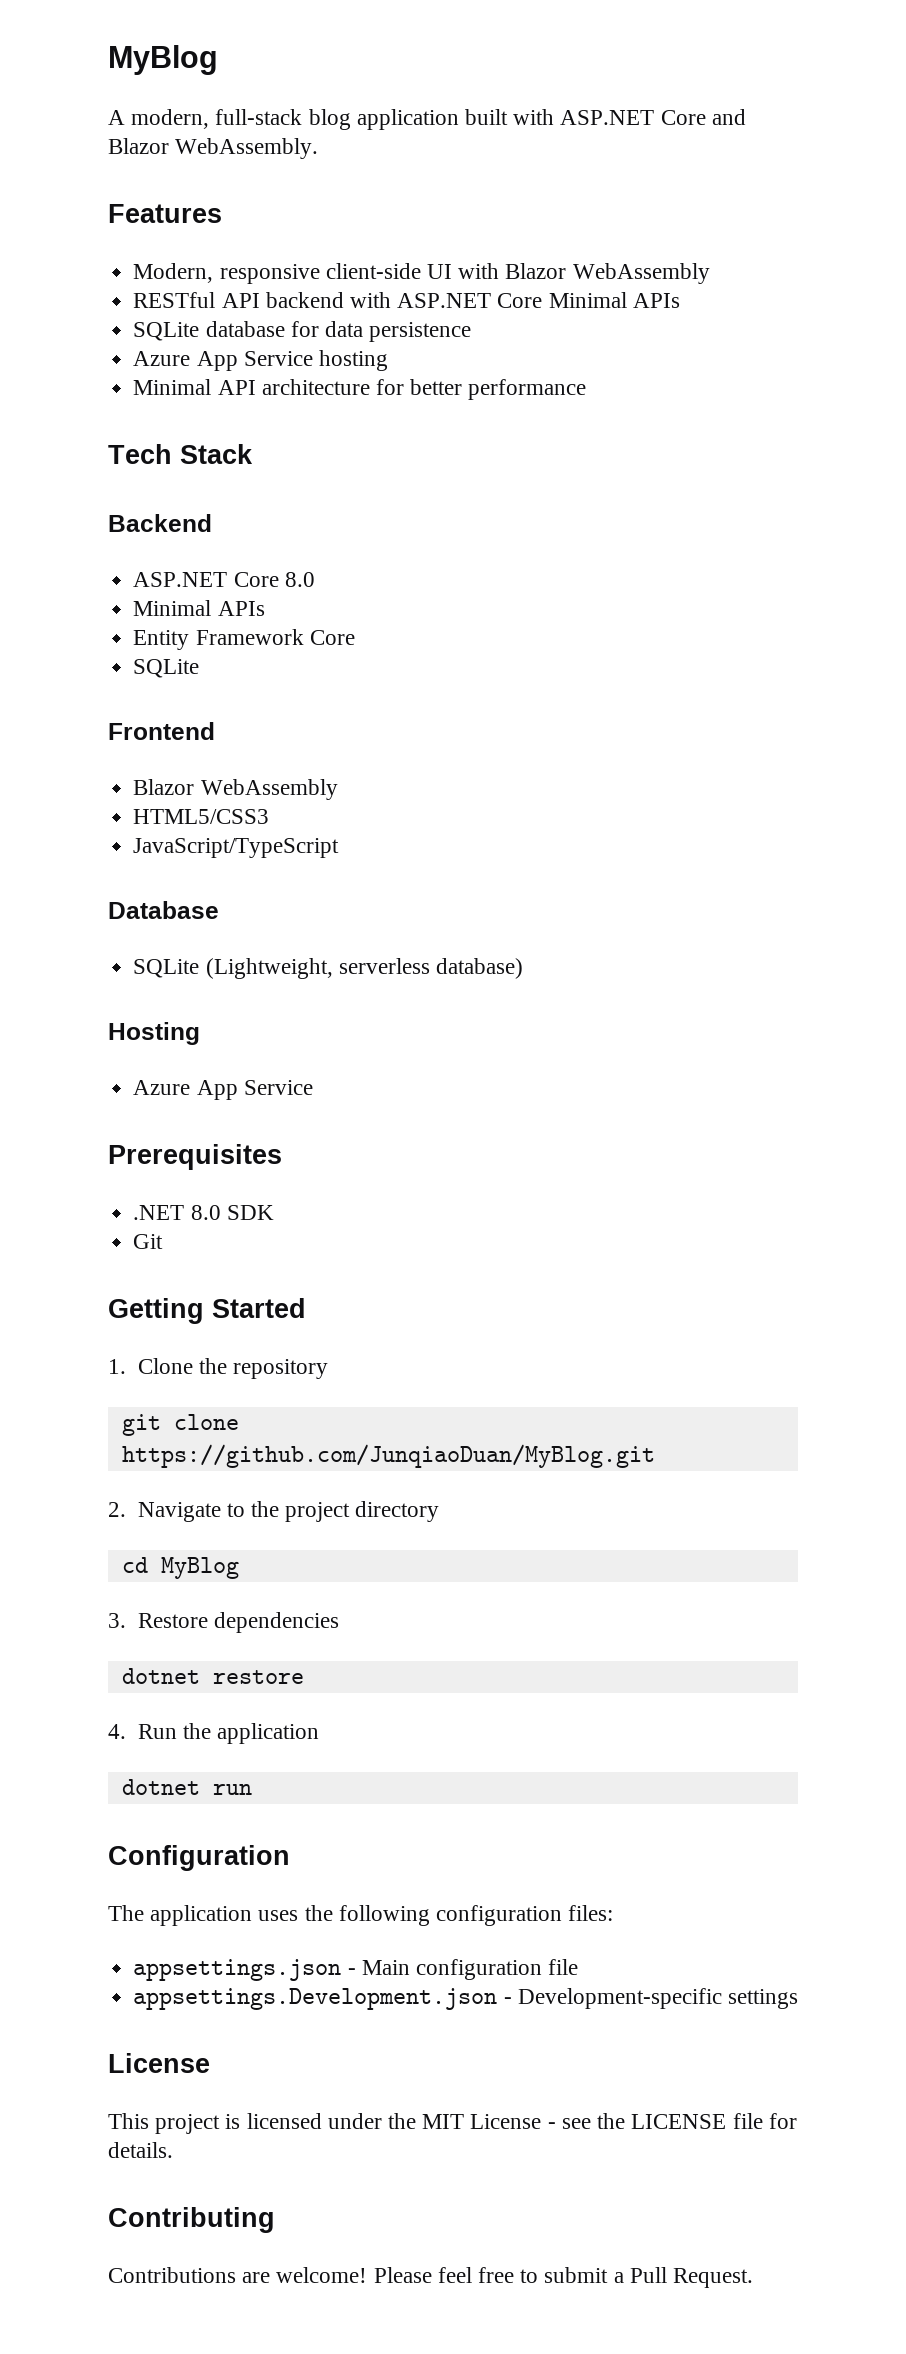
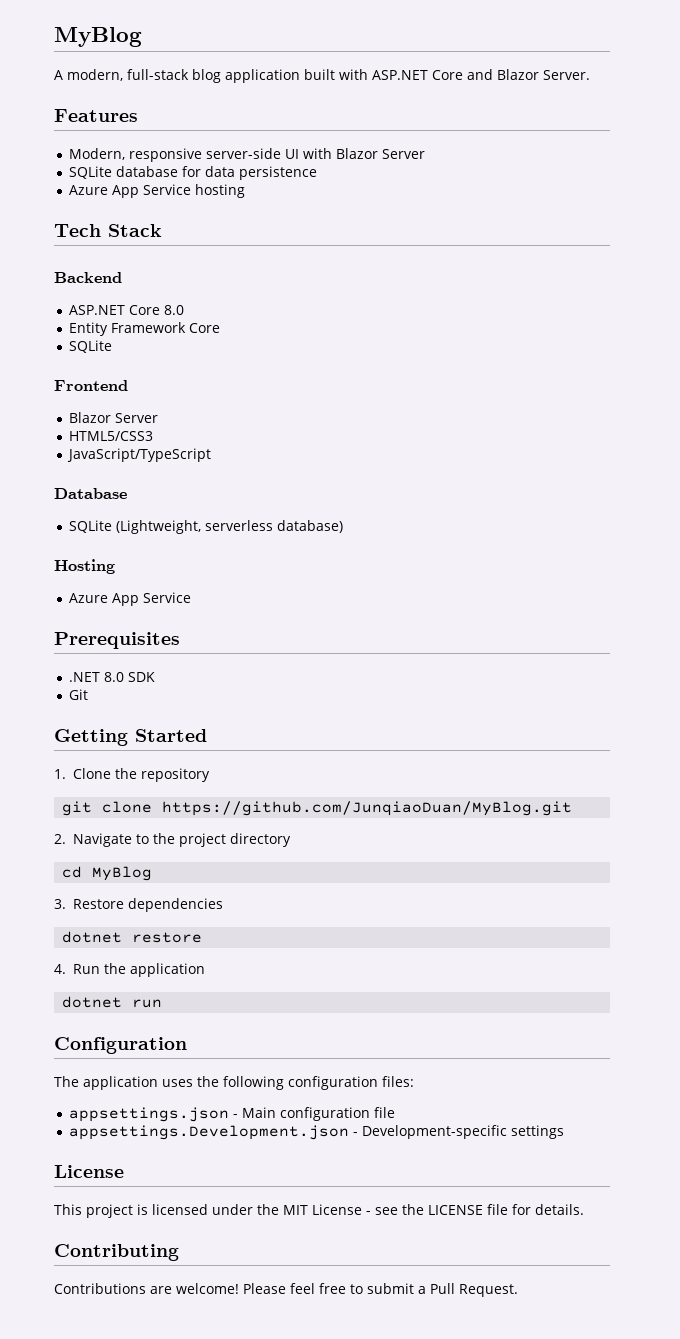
[175,138,319,159] WebAssembly. -> [542,70,590,80] Server.
[325,263,421,279] client-side -> [205,148,281,159] server-side
[572,263,710,284] [133,292,680,308] WebAssembly // RESTful API backend with ASP.NET Core Minimal APIs -> [381,149,425,159] Server
[133,379,587,400] // Minimal API architecture for better performance -> (245, 191) none
[133,600,265,616] // Minimal APIs -> (184, 310) none
[200,779,338,800] WebAssembly -> [114,413,158,423] Server

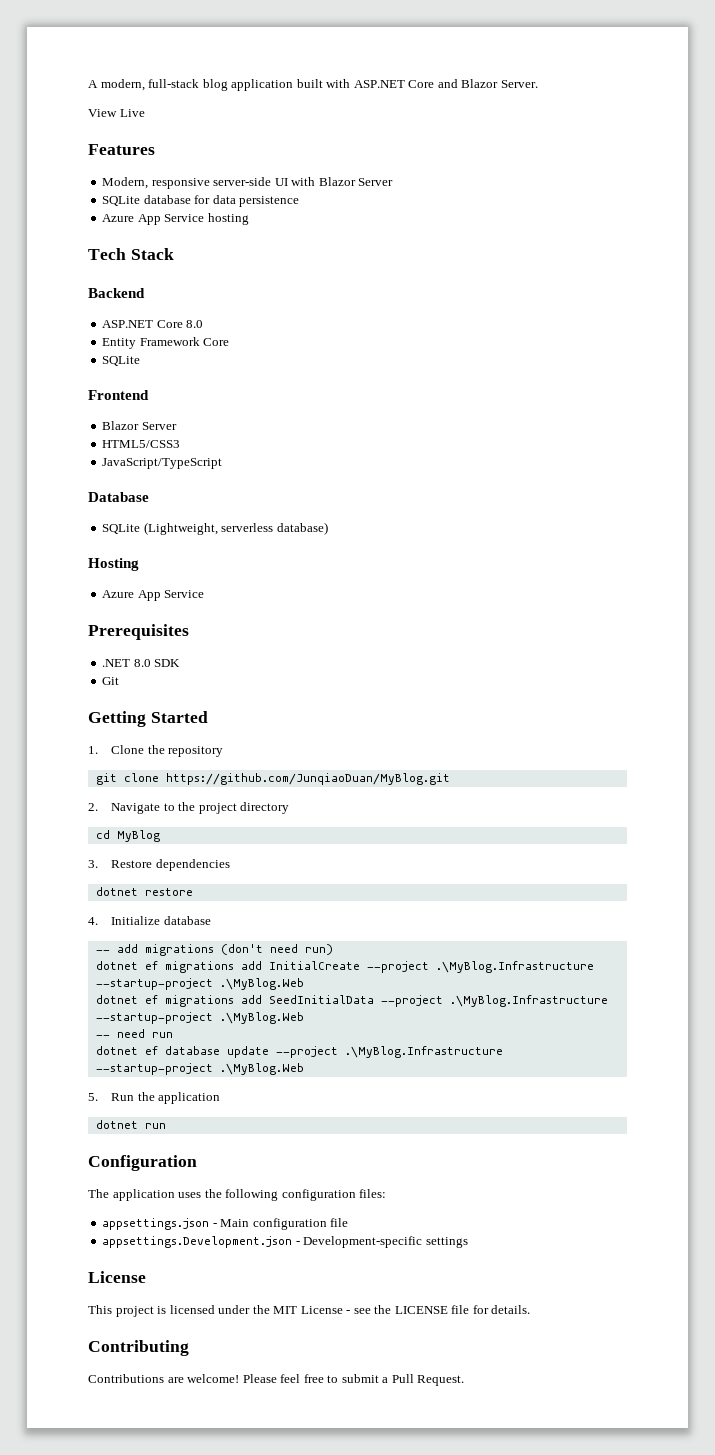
[54,27,142,47] MyBlog // -> (88, 84) none
(590, 75) none -> [88,109,145,117] // View Live
(66, 969) none -> [111,916,211,925] [95,944,333,956] [95,961,594,973] [95,978,304,990] [95,995,608,1007] [95,1012,304,1024] [95,1029,173,1038] [95,1046,503,1058] [95,1063,304,1075] [88,1093,98,1101] Initialize database // -- add migrations (don't need run) // dotnet ef migrations add InitialCreate --project .\MyBlog.Infrastructure --startup-project .\MyBlog.Web // dotnet ef migrations add SeedInitialData --project .\MyBlog.Infrastructure --startup-project .\MyBlog.Web // -- need run // dotnet ef database update --project .\MyBlog.Infrastructure --startup-project .\MyBlog.Web // 5.

